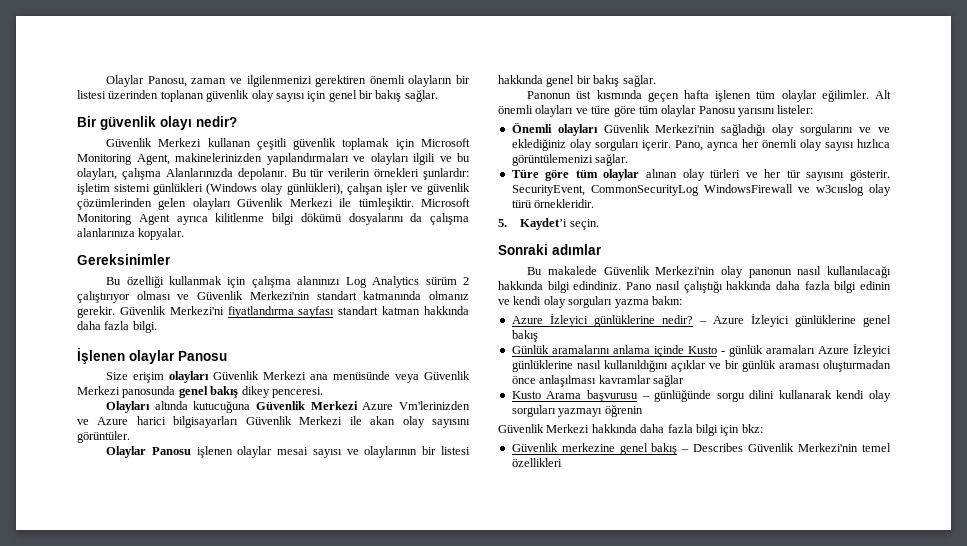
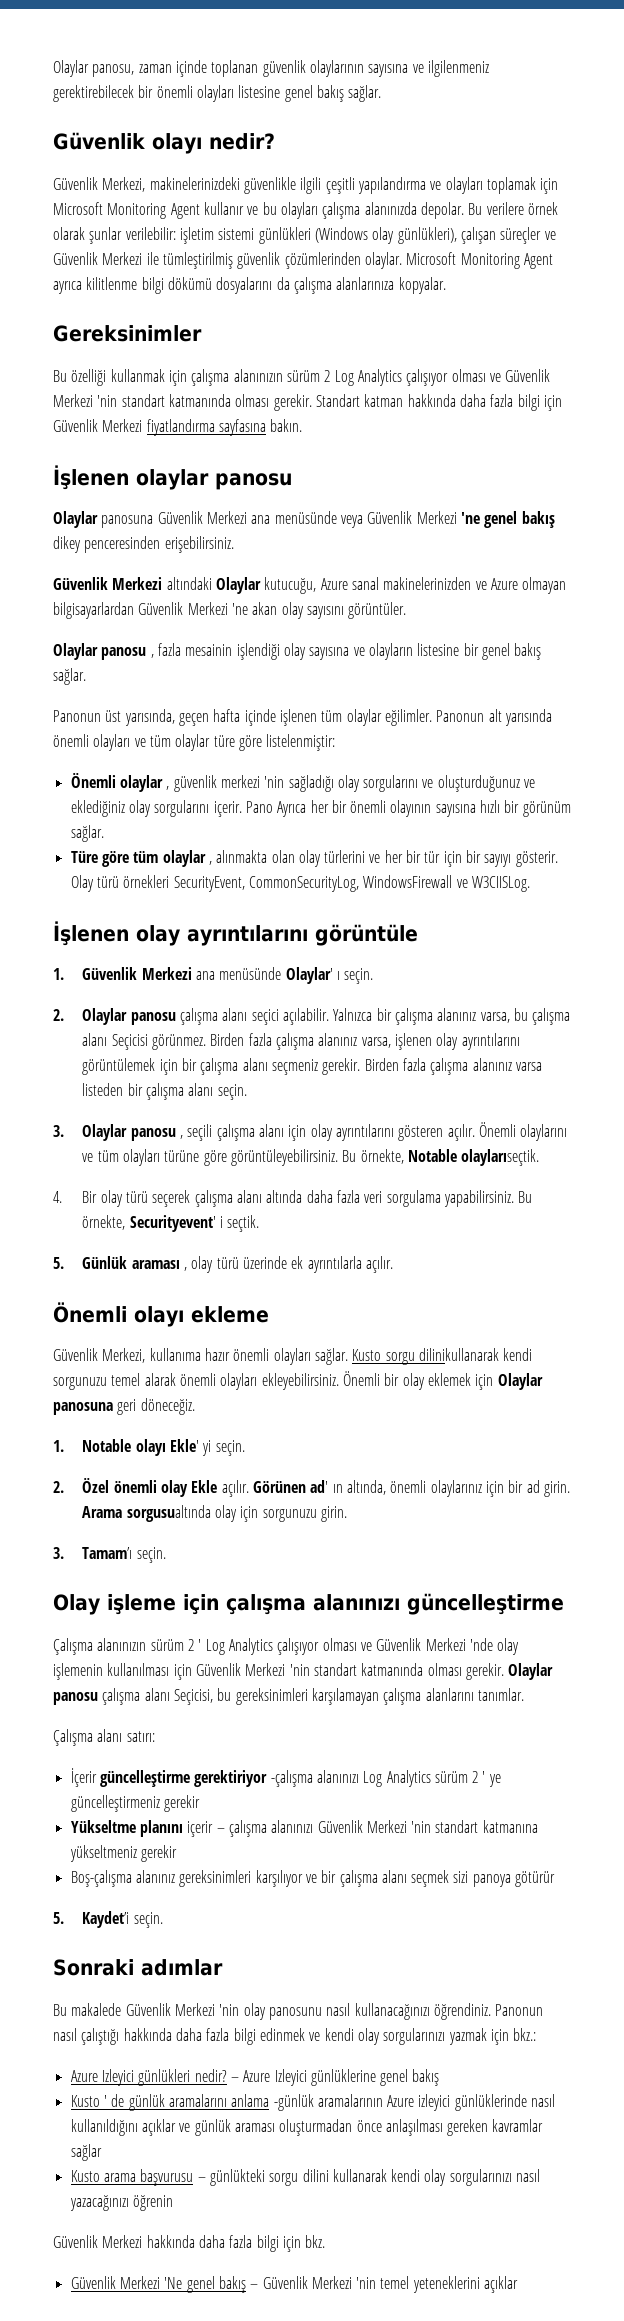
[106,75,471,87] [77,90,438,102] [77,116,156,130] Olaylar Panosu, zaman ve ilgilenmenizi gerektiren önemli olayların bir listesi üzerinden toplanan güvenlik olay sayısı için genel bir bakış sağlar. // Bir güvenlik -> [53,60,489,77] [53,85,382,102] [53,132,145,150] Olaylar panosu, zaman içinde toplanan güvenlik olaylarının sayısına ve ilgilenmeniz gerektirebilecek bir önemli olayları listesine genel bakış sağlar. // Güvenlik
[158,138,471,150] [77,153,470,165] [77,168,469,180] Merkezi kullanan çeşitli güvenlik toplamak için Microsoft Monitoring Agent, makinelerinizden yapılandırmaları ve olayları ilgili ve bu olayları, çalışma Alanlarınızda depolanır. Bu tür verilerin örnekleri şunlardır: -> [102,177,559,194] [53,202,558,219] [53,227,176,244] Merkezi, makinelerinizdeki güvenlikle ilgili çeşitli yapılandırma ve olayları toplamak için Microsoft Monitoring Agent kullanır ve bu olayları çalışma alanınızda depolar. Bu verilere örnek olarak şunlar verilebilir:
[385,183,470,195] [77,198,414,210] işler ve güvenlik çözümlerinden gelen olayları Güvenlik Merkezi ile tümleşiktir. -> [500,227,556,244] [53,252,402,269] süreçler ve Güvenlik Merkezi ile tümleştirilmiş güvenlik çözümlerinden olaylar.
[297,276,470,288] [77,291,469,303] [77,306,469,318] [77,321,157,333] [77,347,227,364] [106,371,210,383] alanınızı Log Analytics sürüm 2 çalıştırıyor olması ve Güvenlik Merkezi'nin standart katmanında olmanız gerekir. Güvenlik Merkezi'ni fiyatlandırma sayfası standart katman hakkında daha fazla bilgi. // İşlenen olaylar Panosu // Size erişim olayları -> [233,369,551,386] [53,394,562,411] [53,419,303,436] [53,465,292,490] [53,511,154,528] alanınızın sürüm 2 Log Analytics çalışıyor olması ve Güvenlik Merkezi 'nin standart katmanında olması gerekir. Standart katman hakkında daha fazla bilgi için Güvenlik Merkezi fiyatlandırma sayfasına bakın. // İşlenen olaylar panosu // Olaylar panosuna
[122,386,176,398] panosunda -> [460,512,480,524] 'ne
[271,387,323,398] [106,401,470,413] [77,416,362,428] penceresi. // Olayları altında kutucuğuna Güvenlik Merkezi Azure Vm'lerinizden ve Azure harici bilgisayarları Güvenlik Merkezi ile -> [84,536,234,553] [53,577,567,594] [53,602,248,619] penceresinden erişebilirsiniz. // Güvenlik Merkezi altındaki Olaylar kutucuğu, Azure sanal makinelerinizden ve Azure olmayan bilgisayarlardan Güvenlik Merkezi 'ne
[151,446,471,458] [498,75,591,87] Panosu işlenen olaylar mesai sayısı ve olaylarının bir listesi hakkında genel bir -> [101,643,510,660] panosu , fazla mesainin işlendiği olay sayısına ve olayların listesine bir genel
[596,90,642,99] kısmında -> [124,709,175,726] yarısında,
(709, 94) none -> [244,709,276,726] içinde
[875,90,891,99] [498,105,814,117] [511,123,716,136] Alt önemli olayları ve türe göre tüm olaylar Panosu yarısını listeler: // Önemli olayları Güvenlik Merkezi'nin -> [436,709,552,726] [53,734,336,751] [70,773,285,792] Panonun alt yarısında önemli olayları ve tüm olaylar türe göre listelenmiştir: // Önemli olaylar , güvenlik merkezi 'nin
(872, 130) none -> [437,775,520,792] oluşturduğunuz
[594,139,890,151] [511,154,593,166] sorguları içerir. Pano, ayrıca her önemli olay sayısı hızlıca görüntülemenizi -> [154,800,571,817] sorgularını içerir. Pano Ayrıca her bir önemli olayının sayısına hızlı bir görünüm
[646,169,890,181] [511,184,891,196] [511,199,595,208] alınan olay türleri ve her tür sayısını gösterir. SecurityEvent, CommonSecurityLog WindowsFirewall ve w3cııslog olay türü örnekleridir. -> [208,850,558,867] [70,875,530,892] [53,921,418,946] [53,967,374,984] [53,1008,571,1025] [82,1033,520,1050] [82,1058,542,1075] [82,1083,247,1100] [53,1122,568,1141] [82,1149,540,1166] [53,1190,533,1207] [82,1215,260,1232] [53,1256,393,1273] [53,1302,269,1327] [53,1348,533,1365] [53,1371,543,1390] [53,1398,195,1415] [53,1439,245,1456] [53,1478,570,1497] [82,1505,348,1522] [53,1547,166,1563] [53,1593,564,1615] [53,1638,520,1655] [53,1663,554,1680] [53,1688,524,1705] [53,1729,155,1746] [70,1768,501,1787] [70,1795,200,1812] [70,1820,538,1837] [69,1845,177,1862] [70,1870,556,1887] , alınmakta olan olay türlerini ve her bir tür için bir sayıyı gösterir. Olay türü örnekleri SecurityEvent, CommonSecurityLog, WindowsFirewall ve W3CIISLog. // İşlenen olay ayrıntılarını görüntüle // 1. Güvenlik Merkezi ana menüsünde Olaylar' ı seçin. // 2. Olaylar panosu çalışma alanı seçici açılabilir. Yalnızca bir çalışma alanınız varsa, bu çalışma alanı Seçicisi görünmez. Birden fazla çalışma alanınız varsa, işlenen olay ayrıntılarını görüntülemek için bir çalışma alanı seçmeniz gerekir. Birden fazla çalışma alanınız varsa listeden bir çalışma alanı seçin. // 3. Olaylar panosu , seçili çalışma alanı için olay ayrıntılarını gösteren açılır. Önemli olaylarını ve tüm olayları türüne göre görüntüleyebilirsiniz. Bu örnekte, Notable olaylarıseçtik. // 4. Bir olay türü seçerek çalışma alanı altında daha fazla veri sorgulama yapabilirsiniz. Bu örnekte, Securityevent' i seçtik. // 5. Günlük araması , olay türü üzerinde ek ayrıntılarla açılır. // Önemli olayı ekleme // Güvenlik Merkezi, kullanıma hazır önemli olayları sağlar. Kusto sorgu dilinikullanarak kendi sorgunuzu temel alarak önemli olayları ekleyebilirsiniz. Önemli bir olay eklemek için Olaylar panosuna geri döneceğiz. // 1. Notable olayı Ekle' yi seçin. // 2. Özel önemli olay Ekle açılır. Görünen ad' ın altında, önemli olaylarınız için bir ad girin. Arama sorgusualtında olay için sorgunuzu girin. // 3. Tamam’ı seçin. // Olay işleme için çalışma alanınızı güncelleştirme // Çalışma alanınızın sürüm 2 ' Log Analytics çalışıyor olması ve Güvenlik Merkezi 'nde olay işlemenin kullanılması için Güvenlik Merkezi 'nin standart katmanında olması gerekir. Olaylar panosu çalışma alanı Seçicisi, bu gereksinimleri karşılamayan çalışma alanlarını tanımlar. // Çalışma alanı satırı: // İçerir güncelleştirme gerektiriyor -çalışma alanınızı Log Analytics sürüm 2 ' ye güncelleştirmeniz gerekir // Yükseltme planını içerir – çalışma alanınızı Güvenlik Merkezi 'nin standart katmanına yükseltmeniz gerekir // Boş-çalışma alanınız gereksinimleri karşılıyor ve bir çalışma alanı seçmek sizi panoya götürür
[655,266,891,278] [498,281,652,293] Merkezi'nin olay panonun nasıl kullanılacağı hakkında bilgi edindiniz. Pano -> [174,2003,544,2020] Merkezi 'nin olay panosunu nasıl kullanacağınızı öğrendiniz. Panonun
[859,281,891,290] edinin -> [259,2028,305,2041] edinmek
[568,296,682,308] [511,314,655,327] sorguları yazma bakın: // Azure İzleyici günlüklerine -> [383,2028,537,2045] [70,2069,191,2086] sorgularınızı yazmak için bkz.: // Azure Izleyici günlükleri
[750,314,789,327] İzleyici -> [274,2069,307,2086] Izleyici
[511,344,891,357] [511,360,573,372] Günlük aramalarını anlama içinde Kusto - günlük aramaları Azure İzleyici günlüklerine -> [70,2094,527,2111] Kusto ' de günlük aramalarını anlama -günlük aramalarının Azure izleyici günlüklerinde
[724,360,739,369] bir -> (191, 2127) none
(597, 381) none -> [447,2119,489,2136] gereken
[546,391,582,399] Arama -> [103,2173,136,2182] arama
[654,390,712,402] günlüğünde -> [209,2169,265,2186] günlükteki
[511,405,603,417] sorguları yazmayı -> [449,2169,541,2186] [69,2195,129,2211] sorgularınızı nasıl yazacağınızı
[741,424,763,433] [511,443,615,452] bkz: // Güvenlik merkezine -> [305,2235,326,2248] [70,2276,183,2289] bkz. // Güvenlik Merkezi 'Ne
[693,443,891,452] [511,458,562,467] Describes Güvenlik Merkezi'nin temel özellikleri -> [262,2276,519,2293] Güvenlik Merkezi 'nin temel yeteneklerini açıklar

